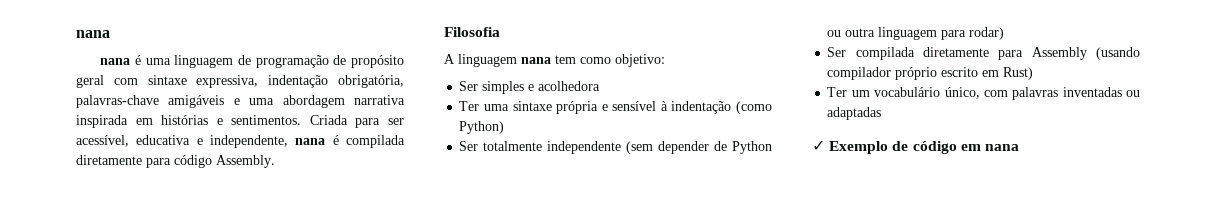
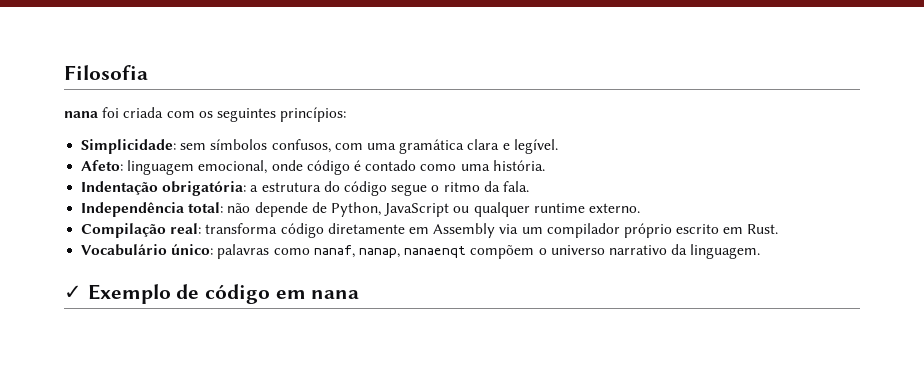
[76,30,110,38] [100,55,404,68] [76,75,404,88] [76,95,405,108] [76,115,404,128] [76,135,405,148] [76,155,275,168] [444,27,500,37] [444,54,665,67] [459,81,601,94] [459,101,772,114] [459,121,505,134] [459,141,772,154] [827,27,1005,40] [827,47,1140,60] [827,67,1034,80] [827,87,1140,100] [827,107,882,120] nana // nana é uma linguagem de programação de propósito geral com sintaxe expressiva, indentação obrigatória, palavras-chave amigáveis e uma abordagem narrativa inspirada em histórias e sentimentos. Criada para ser acessível, educativa e independente, nana é compilada diretamente para código Assembly. // Filosofia // A linguagem nana tem como objetivo: // Ser simples e acolhedora // Ter uma sintaxe própria e sensível à indentação (como Python) // Ser totalmente independente (sem depender de Python ou outra linguagem para rodar) // Ser compilada diretamente para Assembly (usando compilador próprio escrito em Rust) // Ter um vocabulário único, com palavras inventadas ou adaptadas -> [64,65,148,80] [64,107,347,122] [81,139,558,154] [81,160,545,175] [81,181,529,196] [81,202,640,217] [81,223,779,238] [81,244,761,259] Filosofia // nana foi criada com os seguintes princípios: // Simplicidade: sem símbolos confusos, com uma gramática clara e legível. // Afeto: linguagem emocional, onde código é contado como uma história. // Indentação obrigatória: a estrutura do código segue o ritmo da fala. // Independência total: não depende de Python, JavaScript ou qualquer runtime externo. // Compilação real: transforma código diretamente em Assembly via um compilador próprio escrito em Rust. // Vocabulário único: palavras como nanaf, nanap, nanaenqt compõem o universo narrativo da linguagem.

